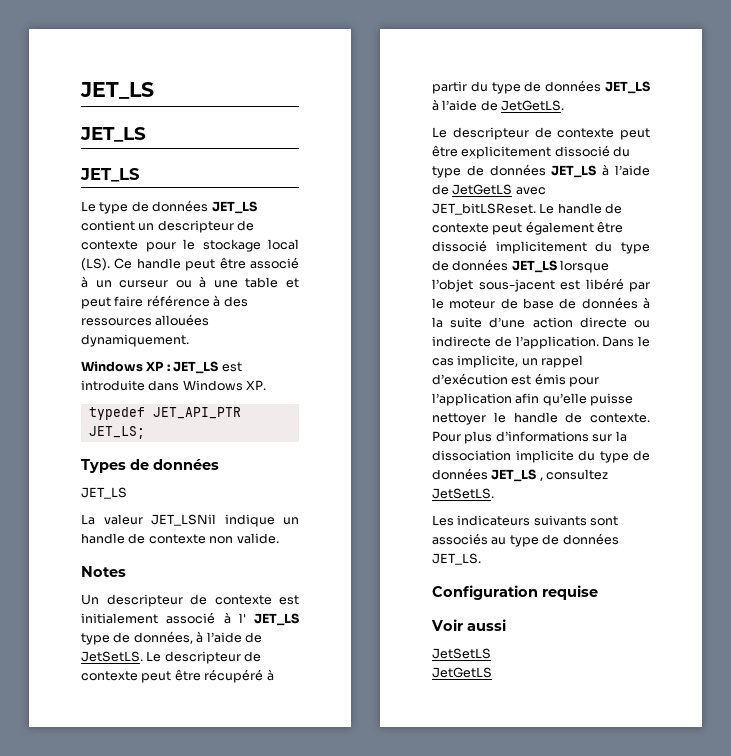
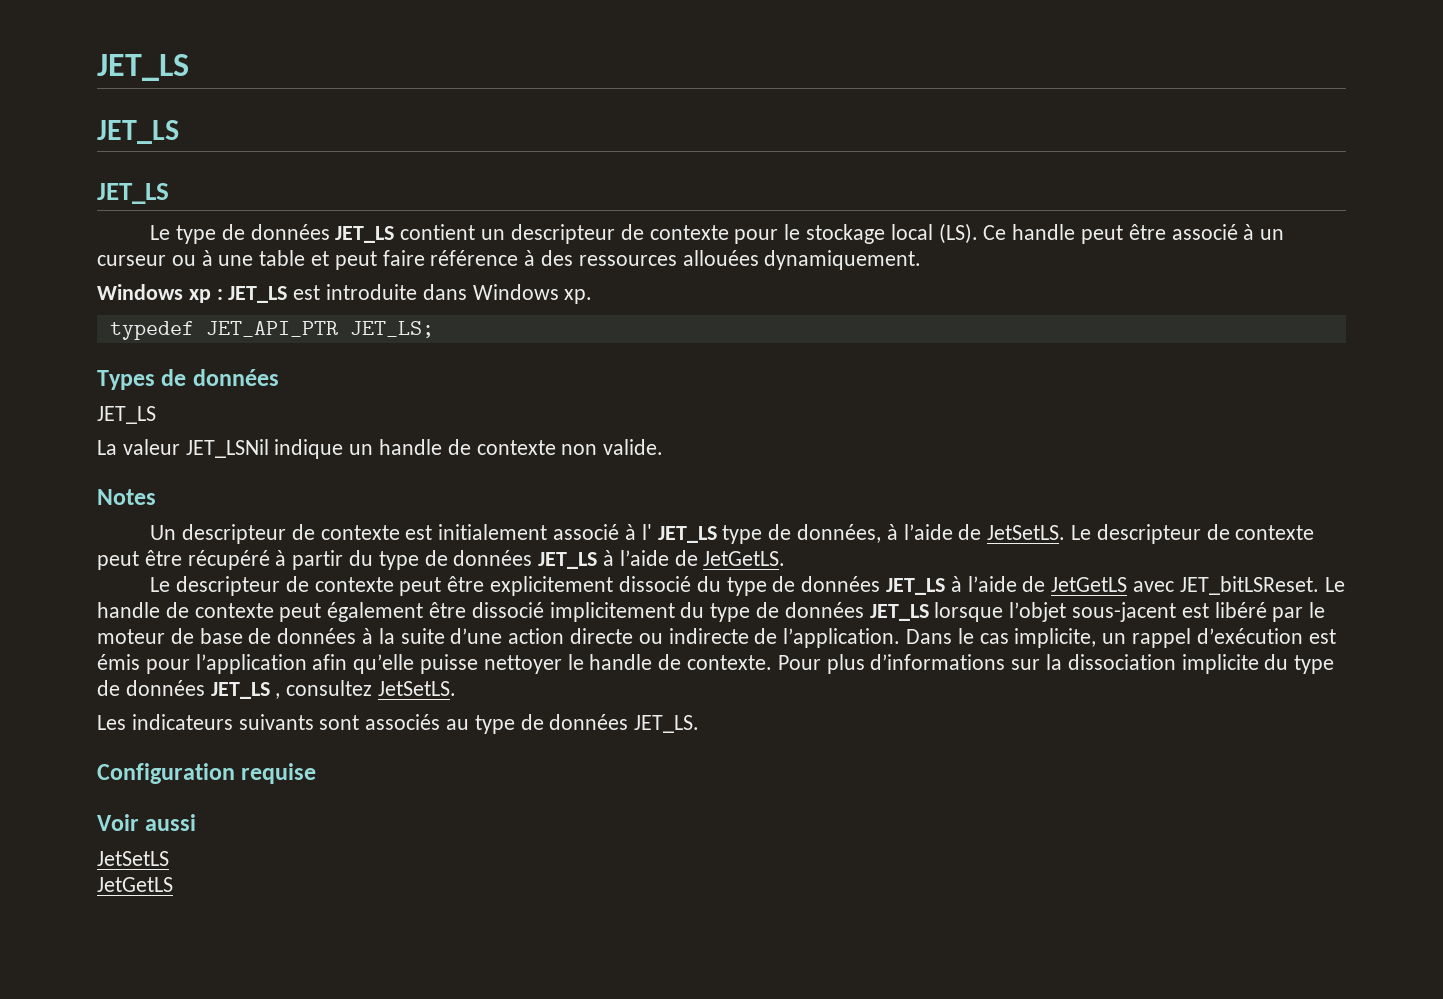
[146,361,165,371] XP -> [188,289,211,303] xp
[246,380,267,390] XP. -> [564,289,593,304] xp.

